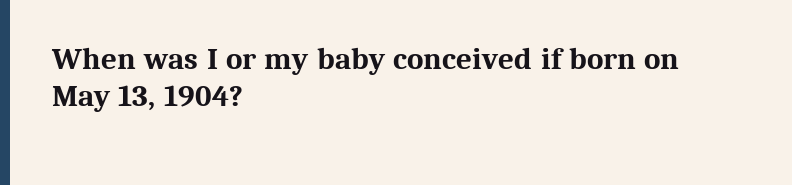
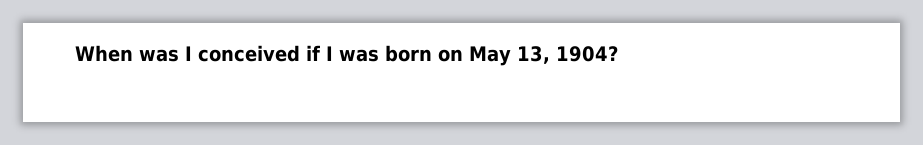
[226,47,564,75] or my baby conceived if -> [198,45,379,62] conceived if I was

